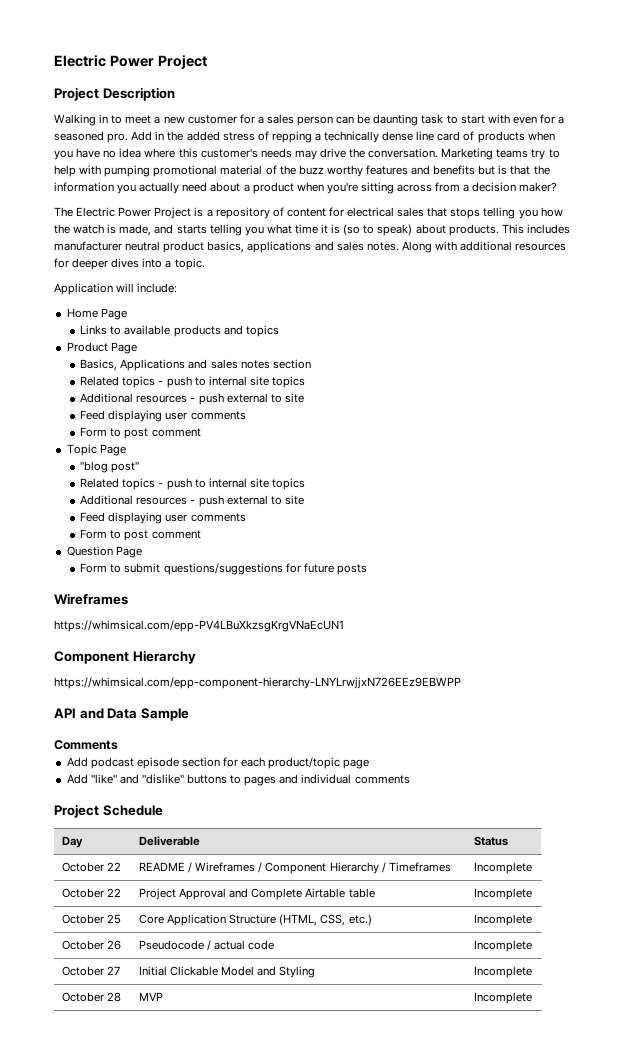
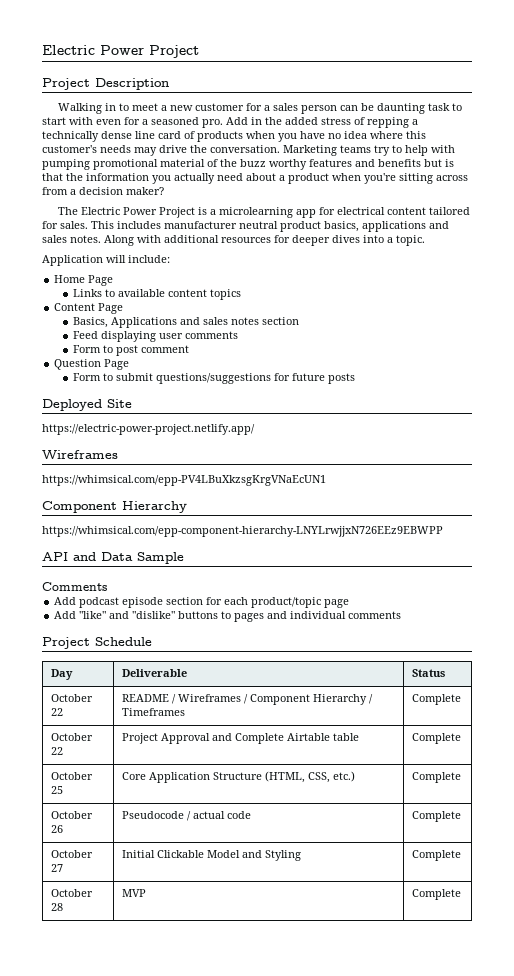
[215,207,563,219] [54,224,499,236] repository of content for electrical sales that stops telling you how the watch is made, and starts telling you what time it is (so to speak) about products. -> [218,207,470,218] [42,221,88,229] microlearning app for electrical content tailored for sales.
[173,325,279,337] [66,342,108,352] products and topics // Product -> [168,289,242,300] [54,303,96,311] content topics // Content
[80,376,305,388] [80,393,304,405] [80,410,246,422] [80,427,201,439] [66,444,126,456] [80,461,140,473] [80,478,305,490] [80,495,304,507] // Related topics - push to internal site topics // Additional resources - push external to site // Feed displaying user comments // Form to post comment // Topic Page // "blog post" // Related topics - push to internal site topics // Additional resources - push external to site -> (300, 321) none
(367, 569) none -> [42,399,132,411] [42,424,255,435] // Deployed Site // https://electric-power-project.netlify.app/
[474,862,533,874] Incomplete -> [411,694,461,705] Complete
[474,888,533,900] Incomplete -> [411,733,461,744] Complete
[474,914,533,926] Incomplete -> [411,772,461,783] Complete
[474,940,533,952] Incomplete -> [411,811,461,822] Complete
[474,966,533,978] Incomplete -> [411,850,461,861] Complete
[474,992,533,1004] Incomplete -> [411,889,461,900] Complete

